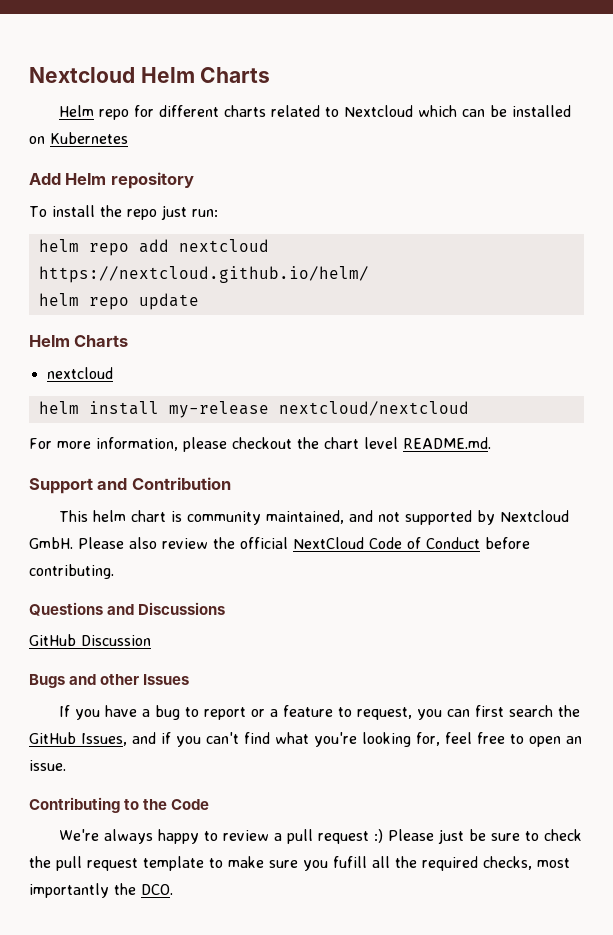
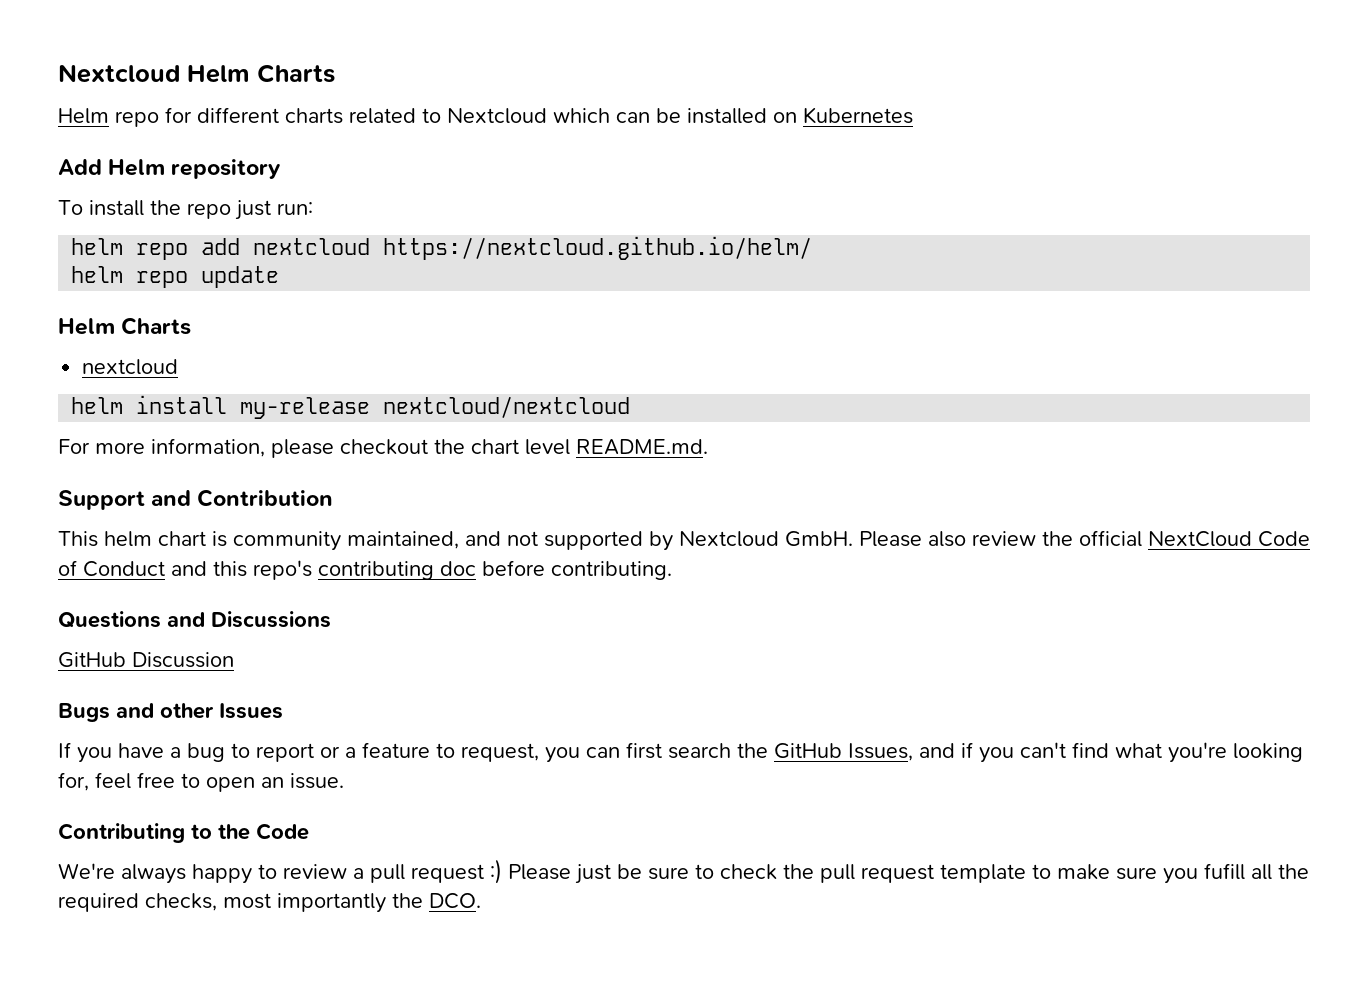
(480, 543) none -> [171,560,476,580] and this repo's contributing doc

